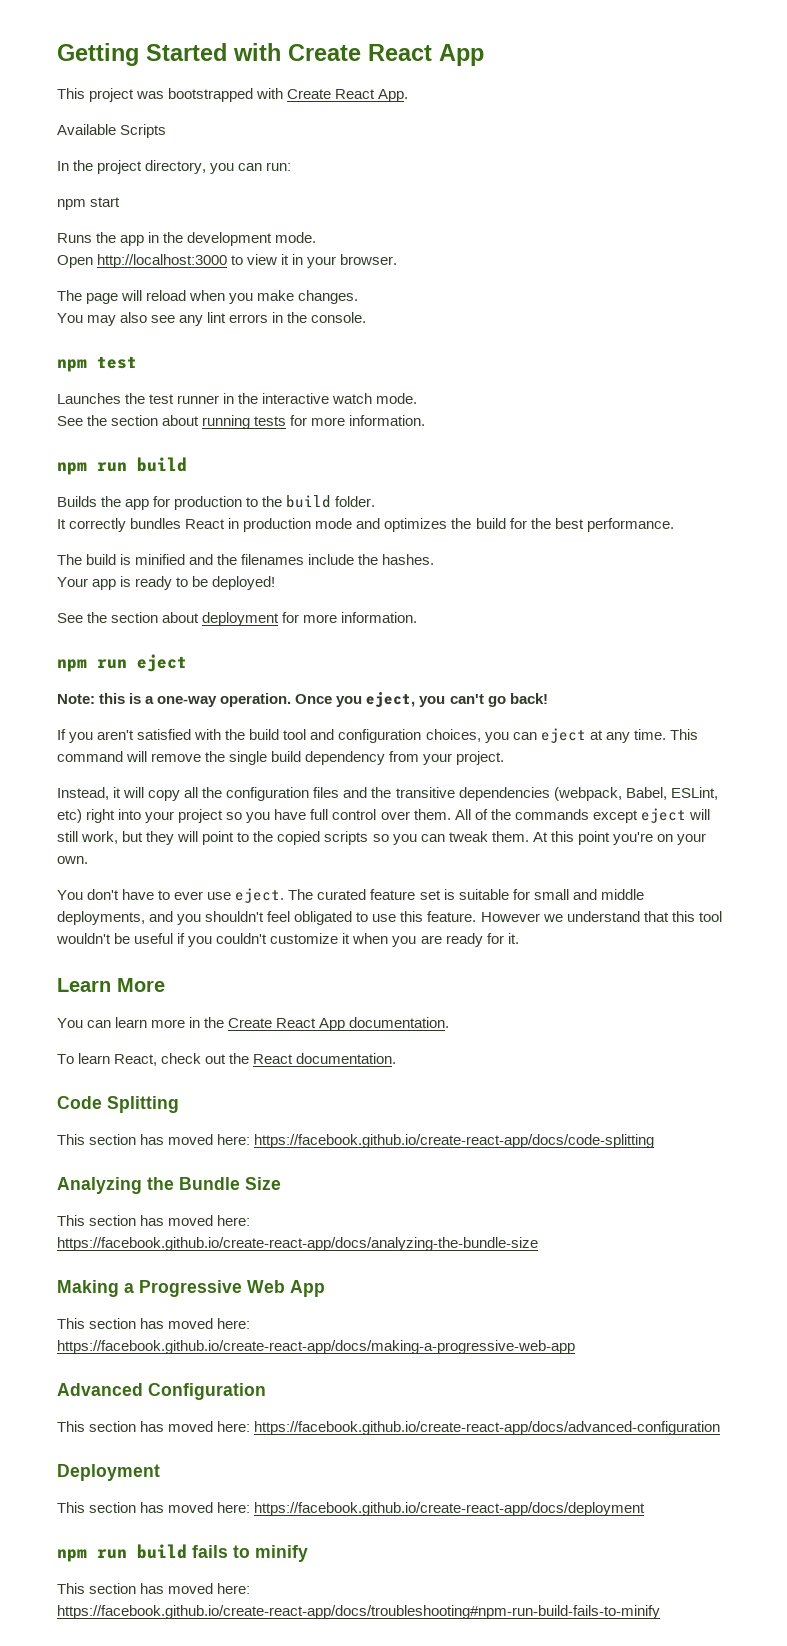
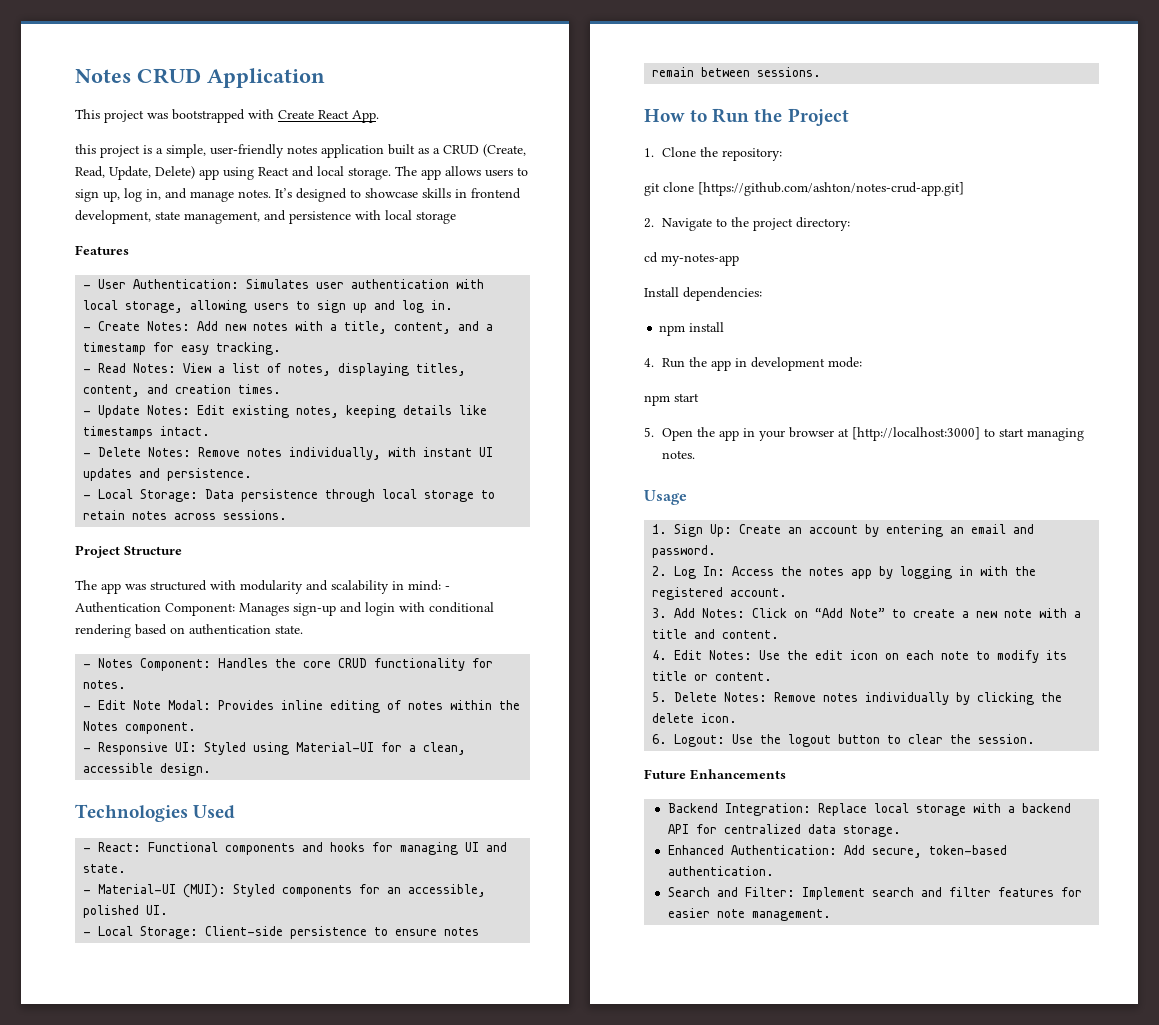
[57,43,484,66] Getting Started with Create React App -> [75,68,325,88] Notes CRUD Application
[57,124,167,138] [57,160,292,174] Available Scripts // In the project directory, you can run: -> [75,144,526,158] [75,166,528,180] [75,188,521,202] [75,210,456,224] [75,245,129,255] [83,279,485,289] [83,300,454,313] [83,321,494,334] [83,342,282,355] [83,363,467,376] [83,384,282,397] [83,405,488,418] [83,426,211,439] [83,447,494,460] [83,468,253,481] [83,489,496,502] [83,510,288,520] [75,545,182,558] [75,580,450,594] [75,602,494,616] [75,624,303,638] [83,658,494,671] [83,680,127,689] [83,700,521,713] [83,721,197,734] [83,742,467,755] [83,763,212,776] [75,804,236,822] [83,842,508,855] [83,864,127,873] [83,884,487,898] [83,905,169,918] [83,926,480,939] [652,67,822,77] [644,108,849,126] [644,147,782,161] [644,182,964,196] [644,217,850,231] [644,252,739,266] [644,287,762,301] [659,322,725,336] [644,357,862,371] this project is a simple, user-friendly notes application built as a CRUD (Create, Read, Update, Delete) app using React and local storage. The app allows users to sign up, log in, and manage notes. It’s designed to showcase skills in frontend development, state management, and persistence with local storage // Features // - User Authentication: Simulates user authentication with local storage, allowing users to sign up and log in. // - Create Notes: Add new notes with a title, content, and a timestamp for easy tracking. // - Read Notes: View a list of notes, displaying titles, content, and creation times. // - Update Notes: Edit existing notes, keeping details like timestamps intact. // - Delete Notes: Remove notes individually, with instant UI updates and persistence. // - Local Storage: Data persistence through local storage to retain notes across sessions. // Project Structure // The app was structured with modularity and scalability in mind: - Authentication Component: Manages sign-up and login with conditional rendering based on authentication state. // - Notes Component: Handles the core CRUD functionality for notes. // - Edit Note Modal: Provides inline editing of notes within the Notes component. // - Responsive UI: Styled using Material-UI for a clean, accessible design. // Technologies Used // - React: Functional components and hooks for managing UI and state. // - Material-UI (MUI): Styled components for an accessible, polished UI. // - Local Storage: Client-side persistence to ensure notes remain between sessions. // How to Run the Project // 1. Clone the repository: // git clone [https://github.com/ashton/notes-crud-app.git] // 2. Navigate to the project directory: // cd my-notes-app // Install dependencies: // npm install // 4. Run the app in development mode:
[57,232,317,246] [57,254,398,268] [57,290,359,304] [57,312,367,326] [57,356,137,372] [57,393,418,404] [57,415,426,429] [57,457,187,475] [57,495,376,510] [57,518,674,532] [57,554,435,565] [57,576,276,590] [57,612,418,626] [57,654,187,672] [57,692,548,707] [57,728,698,743] [57,751,505,765] [57,787,718,801] [57,808,710,823] [57,831,706,845] [57,856,88,864] [57,888,644,903] [57,911,722,925] [56,933,519,947] [57,978,165,992] [57,1017,450,1031] [57,1053,397,1066] [57,1096,179,1113] [57,1134,655,1148] [57,1177,281,1194] [57,1215,251,1226] [57,1237,538,1251] [57,1280,325,1297] [57,1318,251,1329] [57,1340,575,1354] [57,1383,266,1400] [57,1421,721,1435] [57,1464,160,1481] [57,1502,646,1516] [57,1544,308,1562] [57,1583,251,1594] [57,1605,660,1619] Runs the app in the development mode. // Open http://localhost:3000 to view it in your browser. // The page will reload when you make changes. // You may also see any lint errors in the console. // npm test // Launches the test runner in the interactive watch mode. // See the section about running tests for more information. // npm run build // Builds the app for production to the build folder. // It correctly bundles React in production mode and optimizes the build for the best performance. // The build is minified and the filenames include the hashes. // Your app is ready to be deployed! // See the section about deployment for more information. // npm run eject // Note: this is a one-way operation. Once you eject, you can't go back! // If you aren't satisfied with the build tool and configuration choices, you can eject at any time. This command will remove the single build dependency from your project. // Instead, it will copy all the configuration files and the transitive dependencies (webpack, Babel, ESLint, etc) right into your project so you have full control over them. All of the commands except eject will still work, but they will point to the copied scripts so you can tweak them. At this point you're on your own. // You don't have to ever use eject. The curated feature set is suitable for small and middle deployments, and you shouldn't feel obligated to use this feature. However we understand that this tool wouldn't be useful if you couldn't customize it when you are ready for it. // Learn More // You can learn more in the Create React App documentation. // To learn React, check out the React documentation. // Code Splitting // This section has moved here: https://facebook.github.io/create-react-app/docs/code-splitting // Analyzing the Bundle Size // This section has moved here: https://facebook.github.io/create-react-app/docs/analyzing-the-bundle-size // Making a Progressive Web App // This section has moved here: https://facebook.github.io/create-react-app/docs/making-a-progressive-web-app // Advanced Configuration // This section has moved here: https://facebook.github.io/create-react-app/docs/advanced-configuration // Deployment // This section has moved here: https://facebook.github.io/create-react-app/docs/deployment // npm run build fails to minify // This section has moved here: https://facebook.github.io/create-react-app/docs/troubleshooting#npm-run-build-fails-to-minify -> [644,427,1084,441] [661,450,695,459] [644,490,687,505] [652,524,1035,537] [652,545,717,558] [652,566,1037,579] [652,587,788,600] [652,608,1082,618] [652,629,780,639] [652,650,1068,663] [652,671,773,681] [652,692,1063,705] [652,713,738,723] [652,734,1036,747] [644,769,786,780] [667,803,1071,816] [667,824,901,837] [667,845,1007,858] [667,866,774,876] [667,887,1082,900] [667,908,831,921] 5. Open the app in your browser at [http://localhost:3000] to start managing notes. // Usage // 1. Sign Up: Create an account by entering an email and password. // 2. Log In: Access the notes app by logging in with the registered account. // 3. Add Notes: Click on “Add Note” to create a new note with a title and content. // 4. Edit Notes: Use the edit icon on each note to modify its title or content. // 5. Delete Notes: Remove notes individually by clicking the delete icon. // 6. Logout: Use the logout button to clear the session. // Future Enhancements // Backend Integration: Replace local storage with a backend API for centralized data storage. // Enhanced Authentication: Add secure, token-based authentication. // Search and Filter: Implement search and filter features for easier note management.

